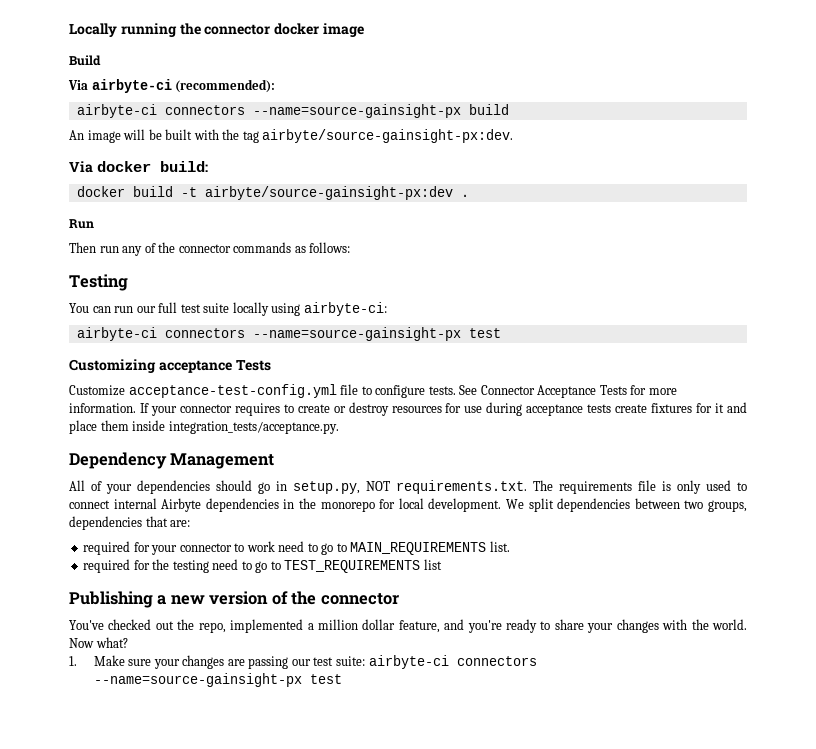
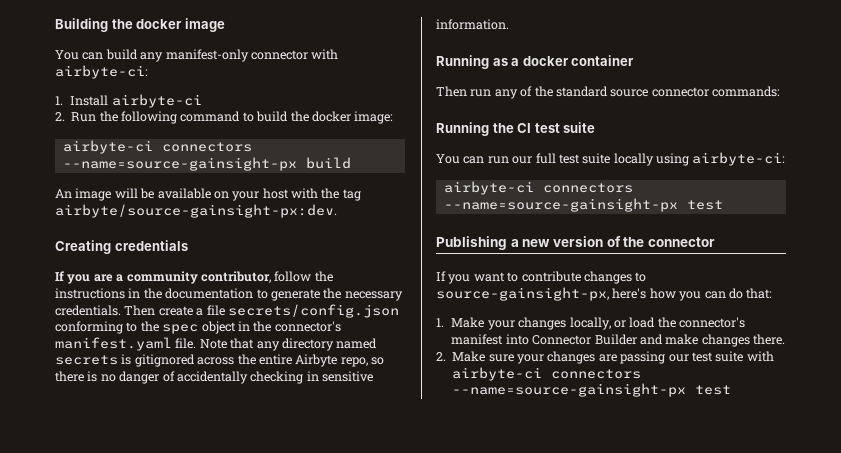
[69,23,364,37] [69,55,101,66] [68,79,276,93] Locally running the connector docker image // Build // Via airbyte-ci (recommended): -> [55,18,225,32] [55,49,339,62] [55,65,148,79] [55,94,202,108] [55,111,394,124] Building the docker image // You can build any manifest-only connector with airbyte-ci: // 1. Install airbyte-ci // 2. Run the following command to build the docker image:
[165,129,193,140] built -> [157,188,289,201] available on your host
[69,161,208,173] [76,186,469,200] [69,219,94,229] Via docker build: // docker build -t airbyte/source-gainsight-px:dev . // Run -> [55,240,188,254] [55,271,333,284] [55,288,403,301] [55,304,399,318] [55,321,341,334] [55,337,378,351] [55,354,384,367] [55,371,373,384] [436,19,509,30] [436,55,635,69] Creating credentials // If you are a community contributor, follow the instructions in the documentation to generate the necessary credentials. Then create a file secrets/config.json conforming to the spec object in the connector's manifest.yaml file. Note that any directory named secrets is gitignored across the entire Airbyte repo, so there is no danger of accidentally checking in sensitive information. // Running as a docker container
[178,242,351,253] [69,274,128,291] connector commands as follows: // Testing -> [555,86,780,97] [436,122,596,136] standard source connector commands: // Running the CI test suite
[69,359,271,373] [69,384,677,398] [69,402,747,416] [69,420,339,434] [69,452,275,469] [69,480,747,494] [69,498,748,512] [69,516,191,530] [83,541,510,555] [83,559,442,573] // Customizing acceptance Tests // Customize acceptance-test-config.yml file to configure tests. See Connector Acceptance Tests for more information. If your connector requires to create or destroy resources for use during acceptance tests create fixtures for it and place them inside integration_tests/acceptance.py. // Dependency Management // All of your dependencies should go in setup.py, NOT requirements.txt. The requirements file is only used to connect internal Airbyte dependencies in the monorepo for local development. We split dependencies between two groups, dependencies that are: // required for your connector to work need to go to MAIN_REQUIREMENTS list. // required for the testing need to go to TEST_REQUIREMENTS list -> (723, 205) none
[69,619,748,633] [69,637,128,648] [69,656,77,666] You've checked out the repo, implemented a million dollar feature, and you're ready to share your changes with the world. Now what? // 1. -> [436,271,647,284] [436,287,773,301] [436,317,746,330] [451,334,786,347] [436,352,446,361] If you want to contribute changes to source-gainsight-px, here's how you can do that: // 1. Make your changes locally, or load the connector's manifest into Connector Builder and make changes there. // 2.
[335,656,365,666] suite: -> [715,351,774,362] suite with

